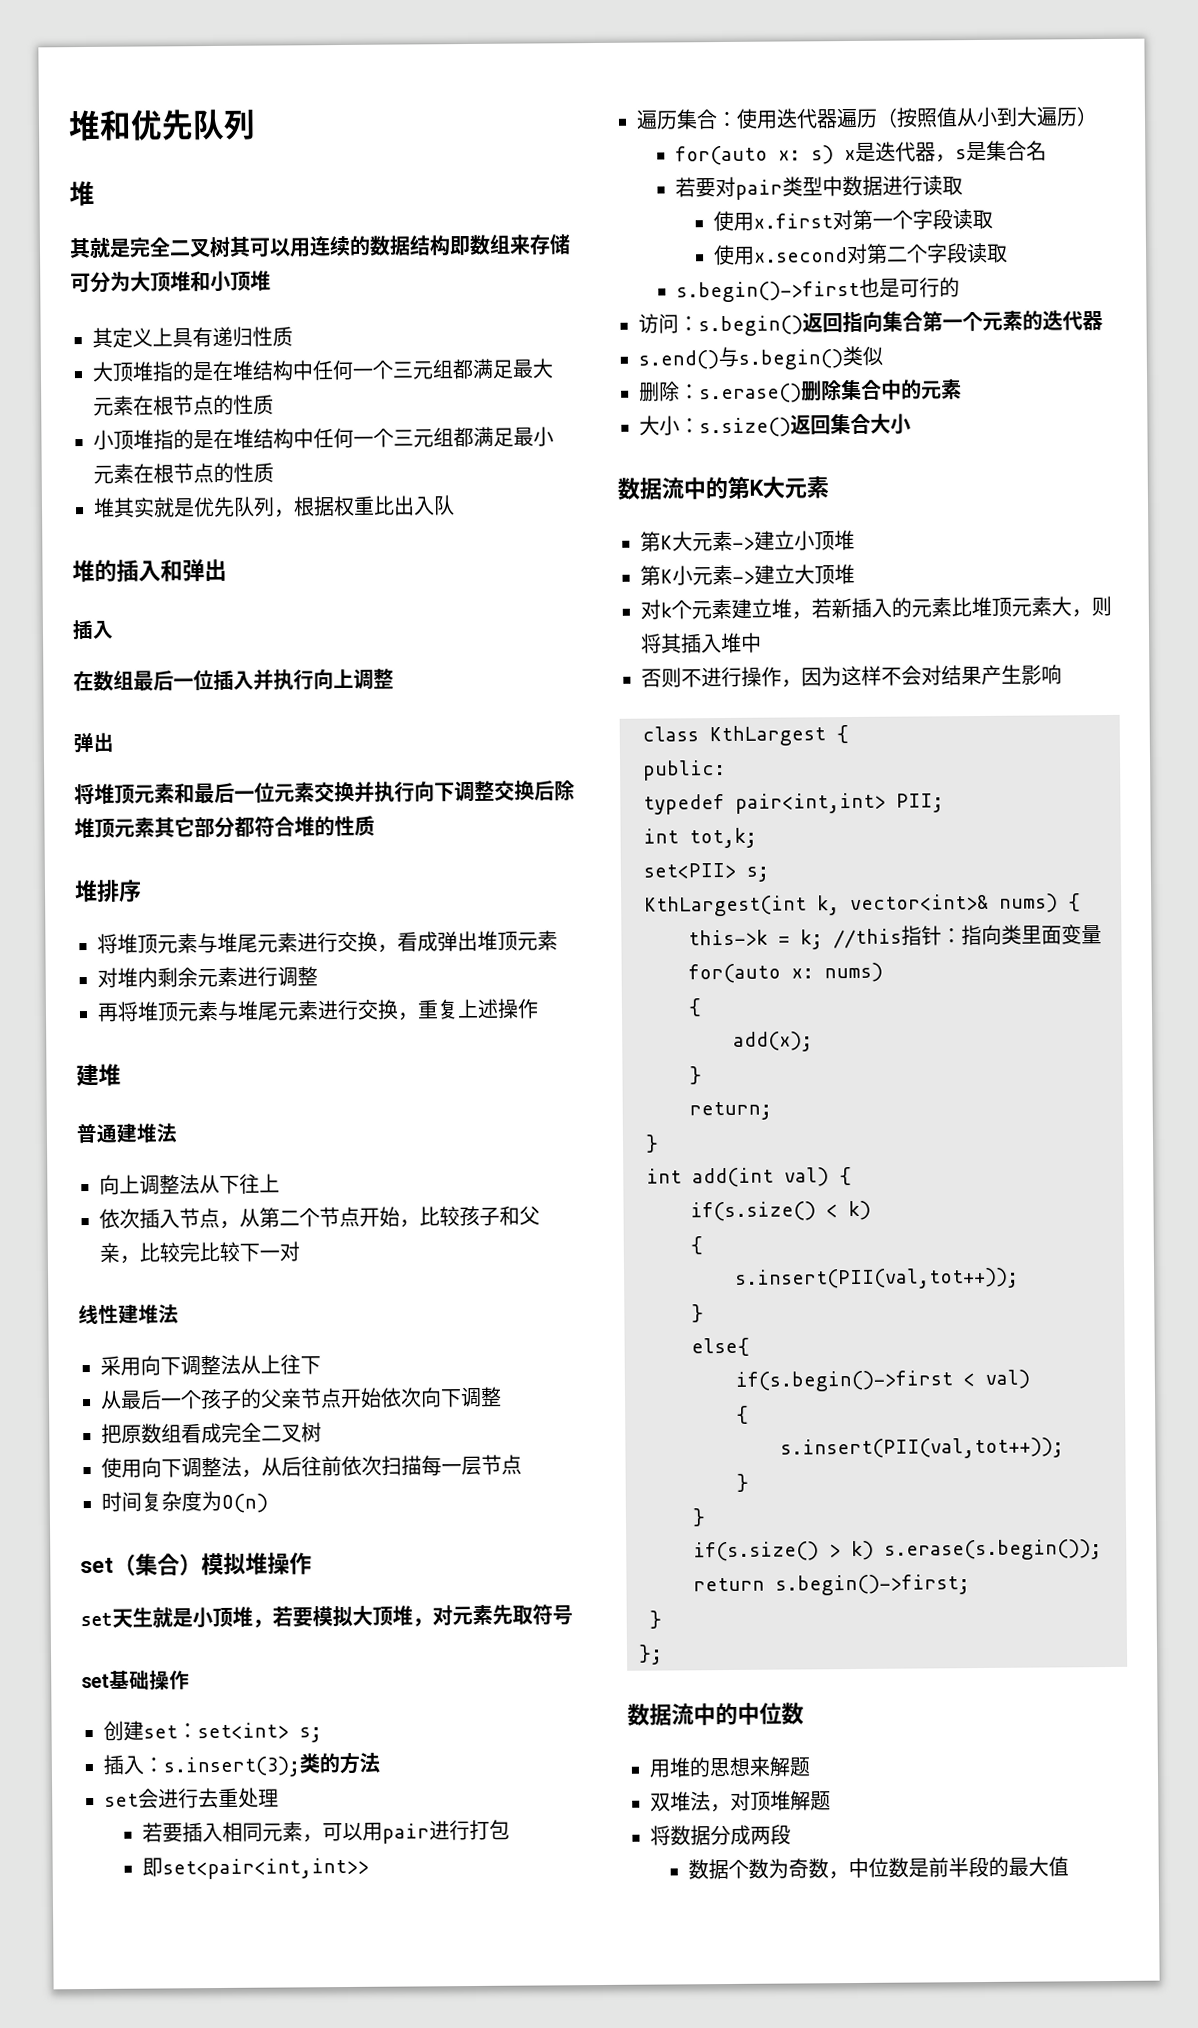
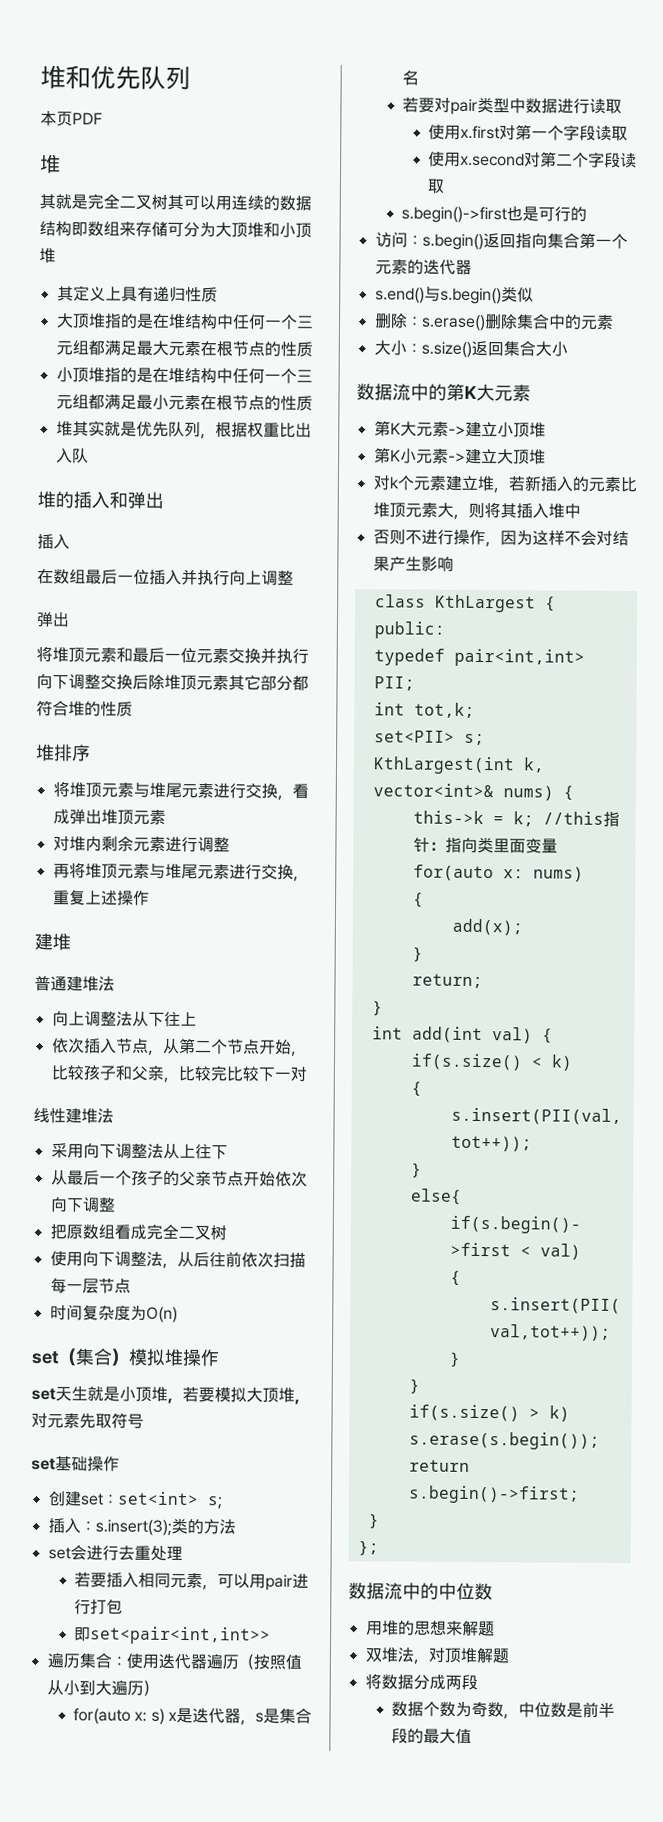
(256, 124) none -> [40,111,103,127] // 本页PDF

